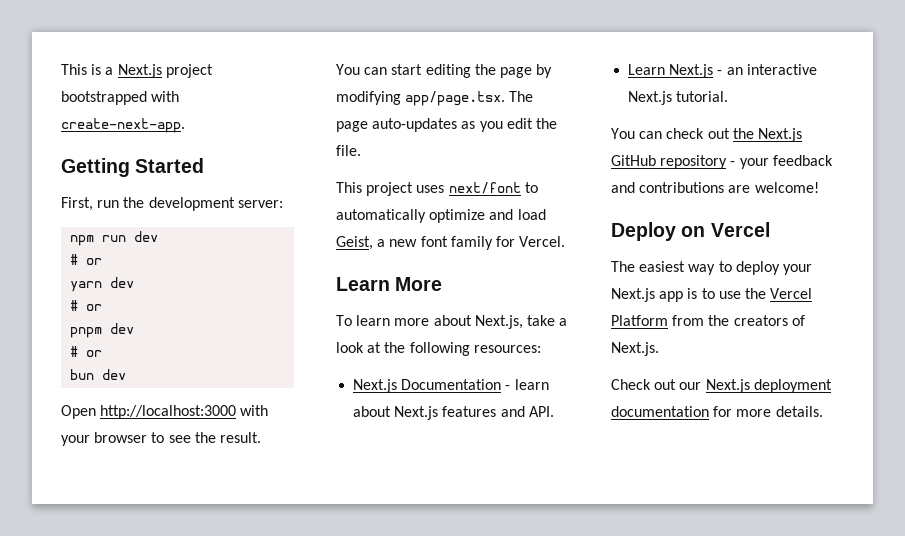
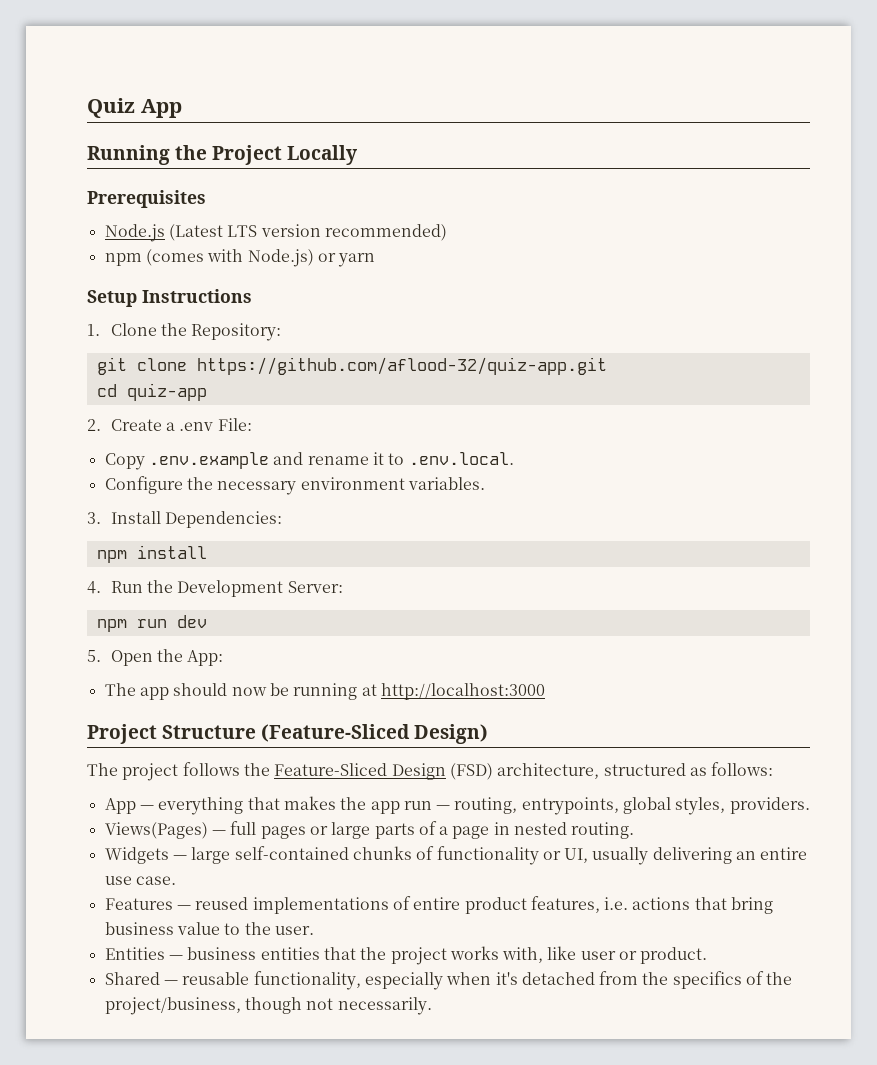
[61,64,213,78] [61,91,180,105] [61,118,185,133] [61,158,205,177] [61,197,283,211] [70,231,159,246] [70,254,103,265] [70,277,135,292] [70,300,103,311] [70,323,135,338] [70,346,103,357] [70,369,127,380] [61,405,269,419] [61,432,261,446] [336,64,553,78] [336,91,534,106] [336,118,557,132] [336,145,361,156] [336,182,538,196] [336,209,546,223] [336,236,566,250] [336,277,443,291] [336,315,568,329] [336,342,541,356] [353,379,549,393] [353,406,554,420] [628,64,817,78] [628,91,729,105] [611,128,802,142] [611,155,833,169] [611,182,819,193] [611,222,770,241] [611,261,812,275] [611,288,813,302] [611,315,805,326] [611,342,659,356] [611,379,832,393] [611,406,823,417] This is a Next.js project bootstrapped with create-next-app. // Getting Started // First, run the development server: // npm run dev // # or // yarn dev // # or // pnpm dev // # or // bun dev // Open http://localhost:3000 with your browser to see the result. // You can start editing the page by modifying app/page.tsx. The page auto-updates as you edit the file. // This project uses next/font to automatically optimize and load Geist, a new font family for Vercel. // Learn More // To learn more about Next.js, take a look at the following resources: // Next.js Documentation - learn about Next.js features and API. // Learn Next.js - an interactive Next.js tutorial. // You can check out the Next.js GitHub repository - your feedback and contributions are welcome! // Deploy on Vercel // The easiest way to deploy your Next.js app is to use the Vercel Platform from the creators of Next.js. // Check out our Next.js deployment documentation for more details. -> [87,98,182,118] [87,145,358,165] [87,190,206,208] [104,224,447,242] [104,249,376,267] [87,289,252,307] [87,323,282,341] [96,357,607,375] [96,383,207,401] [87,418,252,431] [104,452,514,470] [104,476,485,495] [87,511,282,528] [96,545,207,563] [87,580,343,597] [96,615,207,632] [87,649,224,666] [104,683,545,700] [87,724,489,744] [87,762,774,781] [104,796,810,815] [104,821,635,839] [104,846,808,865] [104,876,176,885] [104,896,774,914] [104,922,314,935] [104,946,708,965] [104,971,793,990] [104,997,432,1015] Quiz App // Running the Project Locally // Prerequisites // Node.js (Latest LTS version recommended) // npm (comes with Node.js) or yarn // Setup Instructions // 1. Clone the Repository: // git clone https://github.com/aflood-32/quiz-app.git // cd quiz-app // 2. Create a .env File: // Copy .env.example and rename it to .env.local. // Configure the necessary environment variables. // 3. Install Dependencies: // npm install // 4. Run the Development Server: // npm run dev // 5. Open the App: // The app should now be running at http://localhost:3000 // Project Structure (Feature-Sliced Design) // The project follows the Feature-Sliced Design (FSD) architecture, structured as follows: // App — everything that makes the app run — routing, entrypoints, global styles, providers. // Views(Pages) — full pages or large parts of a page in nested routing. // Widgets — large self-contained chunks of functionality or UI, usually delivering an entire use case. // Features — reused implementations of entire product features, i.e. actions that bring business value to the user. // Entities — business entities that the project works with, like user or product. // Shared — reusable functionality, especially when it's detached from the specifics of the project/business, though not necessarily.

